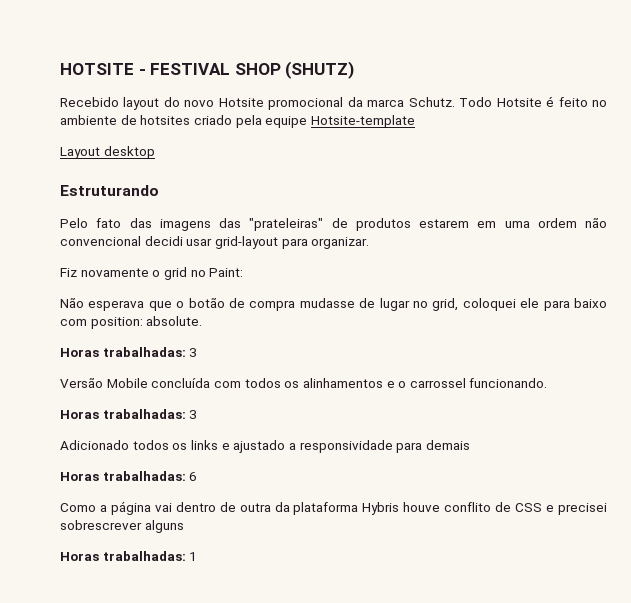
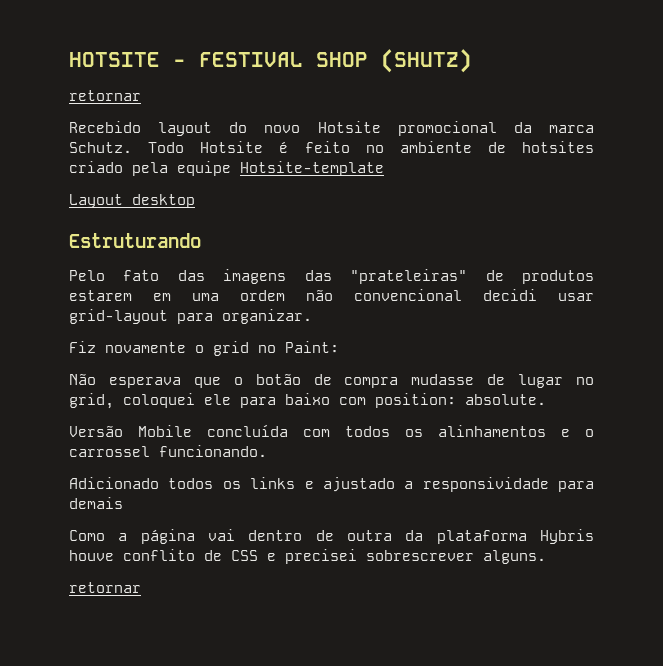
(355, 70) none -> [69,90,141,101] // retornar
[60,347,198,357] // Horas trabalhadas: 3 -> (546, 399) none
[60,409,198,419] // Horas trabalhadas: 3 -> (267, 451) none
[60,471,198,481] // Horas trabalhadas: 6 -> (123, 503) none
[144,520,184,533] [60,551,198,561] alguns // Horas trabalhadas: 1 -> [483,550,546,564] [69,582,141,593] alguns. // retornar

